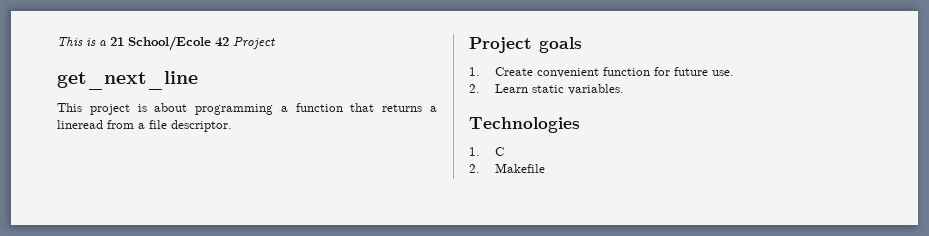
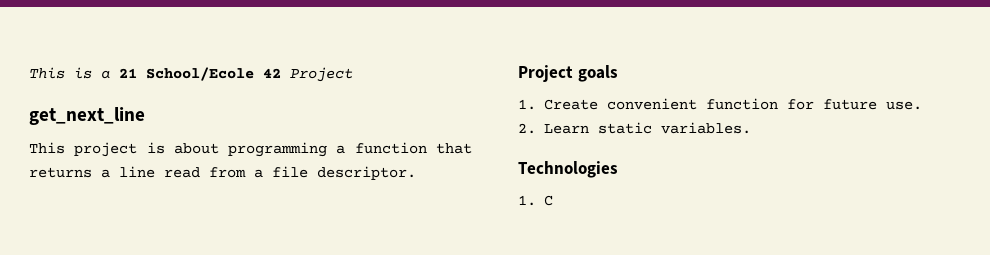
[57,120,103,129] lineread -> [119,166,200,178] line read
[469,163,545,173] // 2. Makefile -> (553, 200) none

